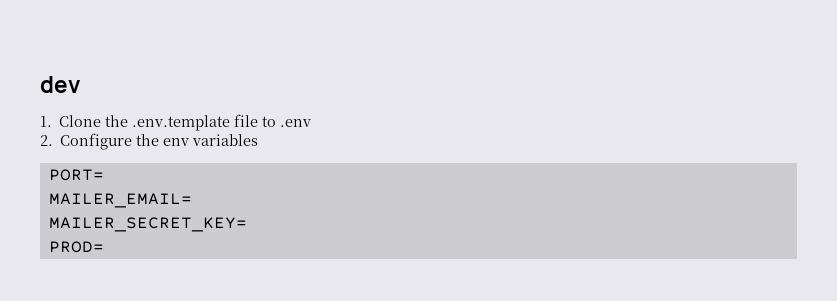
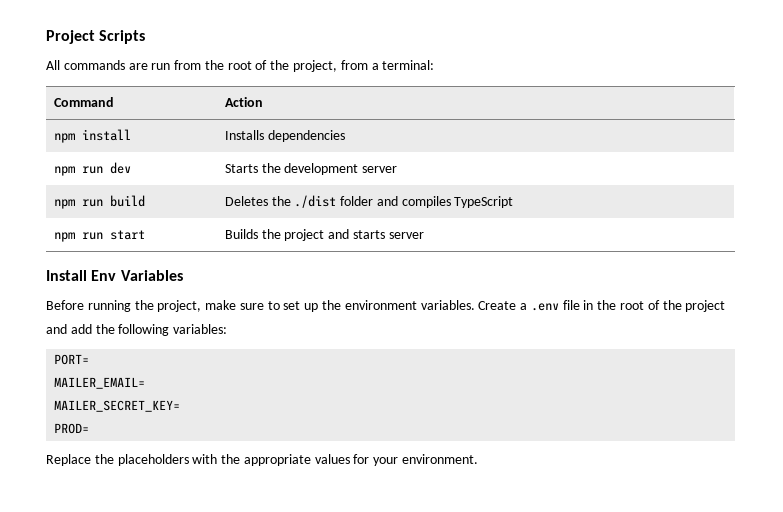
[40,76,80,93] [40,114,312,131] [40,133,259,150] [48,169,104,181] [48,193,192,208] [48,217,247,232] [48,241,104,253] dev // 1. Clone the .env.template file to .env // 2. Configure the env variables // PORT= // MAILER_EMAIL= // MAILER_SECRET_KEY= // PROD= -> [46,30,146,44] [46,60,435,72] [53,97,114,107] [224,97,263,107] [53,129,131,143] [224,130,345,142] [53,162,131,176] [224,163,398,175] [53,195,145,209] [224,195,514,208] [53,230,145,242] [224,229,424,241] [46,270,183,281] [46,300,726,312] [46,324,228,336] [54,354,90,365] [54,377,146,389] [54,400,181,412] [54,423,90,434] [46,454,479,466] Project Scripts // All commands are run from the root of the project, from a terminal: // Command | Action // npm install | Installs dependencies // npm run dev | Starts the development server // npm run build | Deletes the ./dist folder and compiles TypeScript // npm run start | Builds the project and starts server // Install Env Variables // Before running the project, make sure to set up the environment variables. Create a .env file in the root of the project and add the following variables: // PORT= // MAILER_EMAIL= // MAILER_SECRET_KEY= // PROD= // Replace the placeholders with the appropriate values for your environment.

